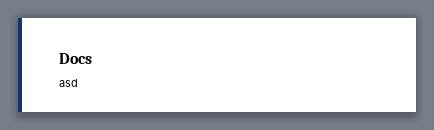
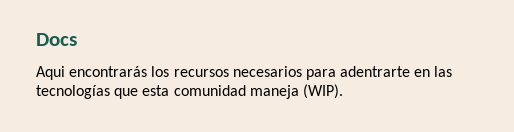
[59,79,78,87] asd -> [36,66,453,80] [36,84,343,99] Aqui encontrarás los recursos necesarios para adentrarte en las tecnologías que esta comunidad maneja (WIP).

